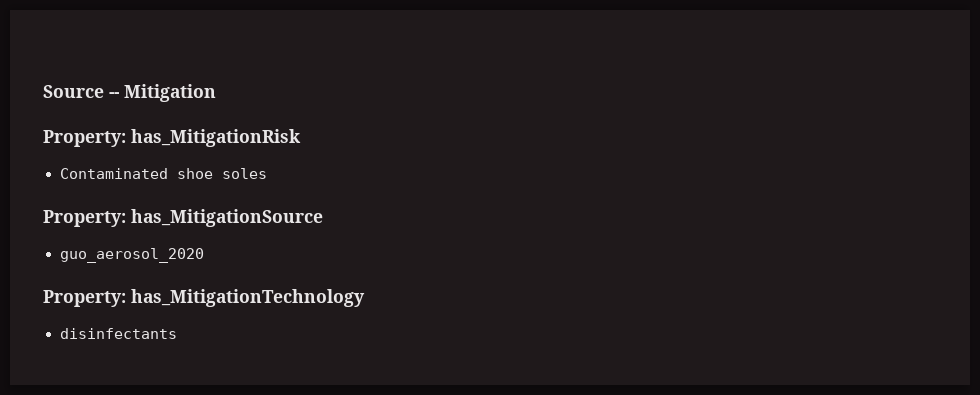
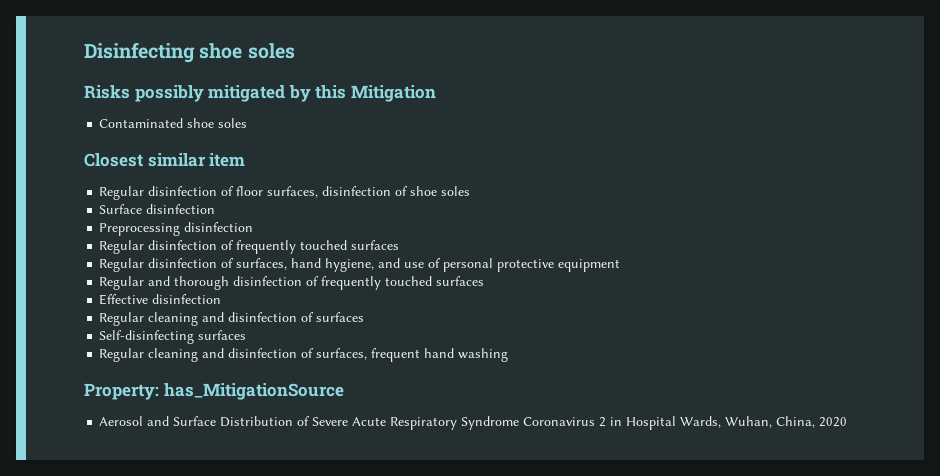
[43,85,119,98] Source -- -> [84,42,295,63] [84,85,347,102] Disinfecting shoe soles // Risks possibly mitigated by this
[43,129,301,147] // Property: has_MitigationRisk -> (436, 93) none
[43,209,323,227] [59,248,204,263] [43,289,365,307] [59,328,177,339] Property: has_MitigationSource // guo_aerosol_2020 // Property: has_MitigationTechnology // disinfectants -> [84,153,246,167] [99,186,471,200] [99,204,216,214] [99,222,254,236] [99,240,400,254] [99,258,621,272] [99,276,485,290] [99,294,222,305] [99,312,365,326] [99,330,247,344] [99,348,509,362] [84,383,344,400] [99,416,848,430] Closest similar item // Regular disinfection of floor surfaces, disinfection of shoe soles // Surface disinfection // Preprocessing disinfection // Regular disinfection of frequently touched surfaces // Regular disinfection of surfaces, hand hygiene, and use of personal protective equipment // Regular and thorough disinfection of frequently touched surfaces // Effective disinfection // Regular cleaning and disinfection of surfaces // Self-disinfecting surfaces // Regular cleaning and disinfection of surfaces, frequent hand washing // Property: has_MitigationSource // Aerosol and Surface Distribution of Severe Acute Respiratory Syndrome Coronavirus 2 in Hospital Wards, Wuhan, China, 2020

